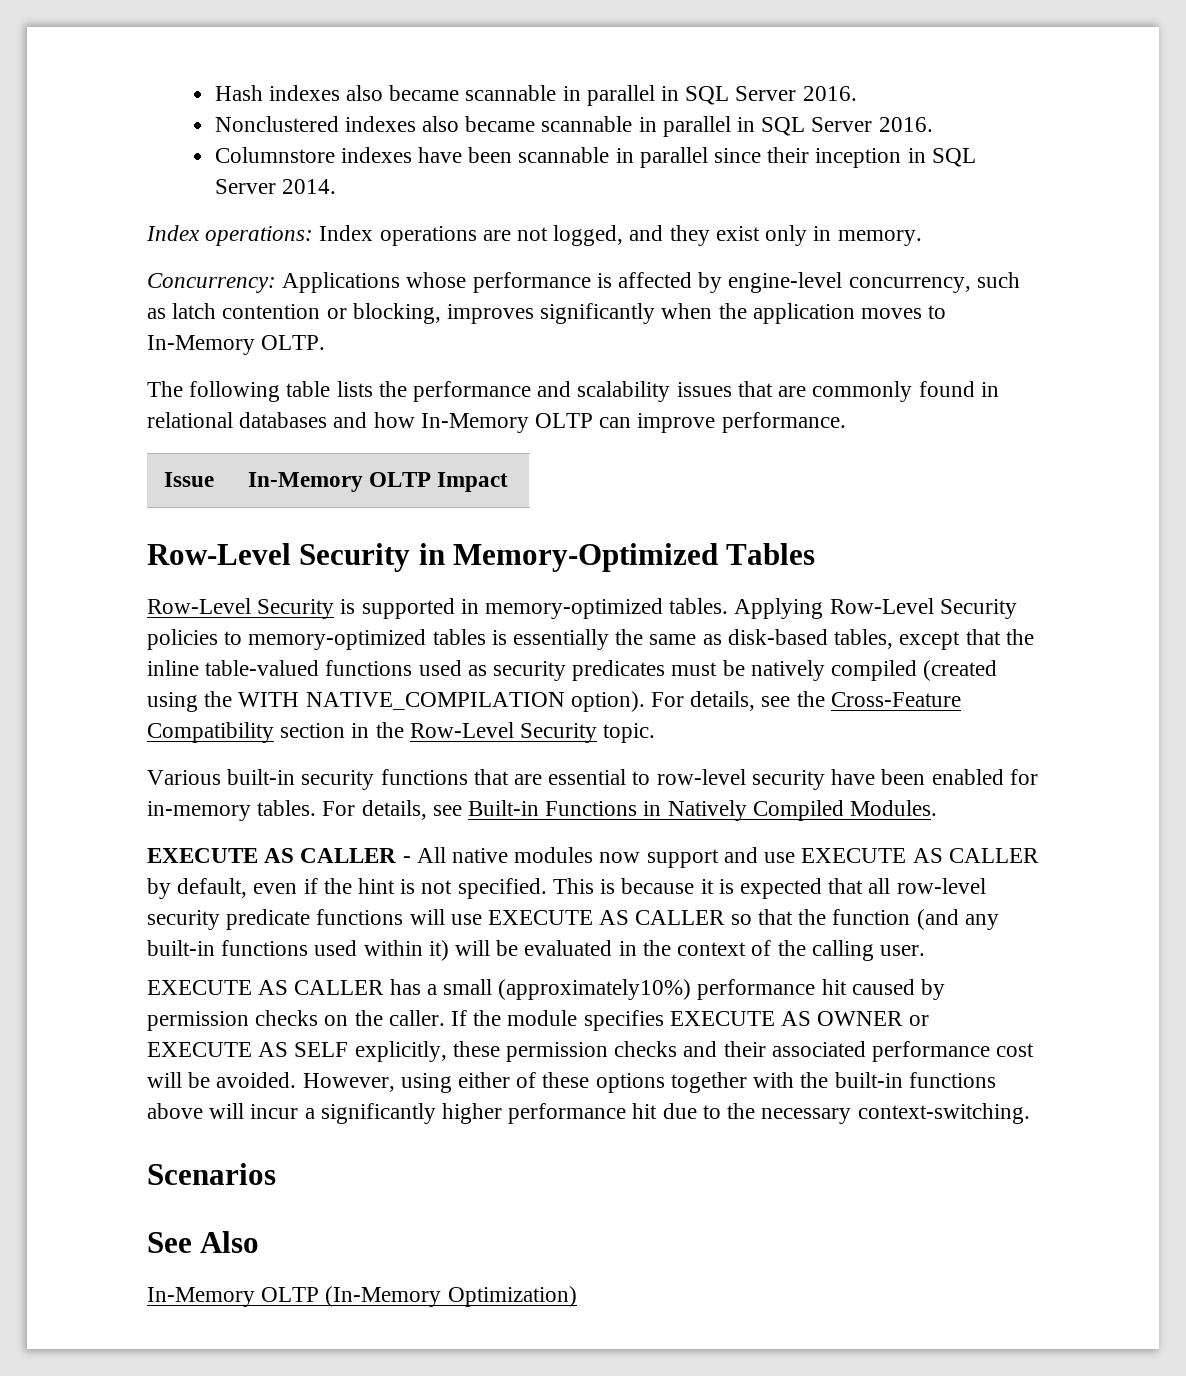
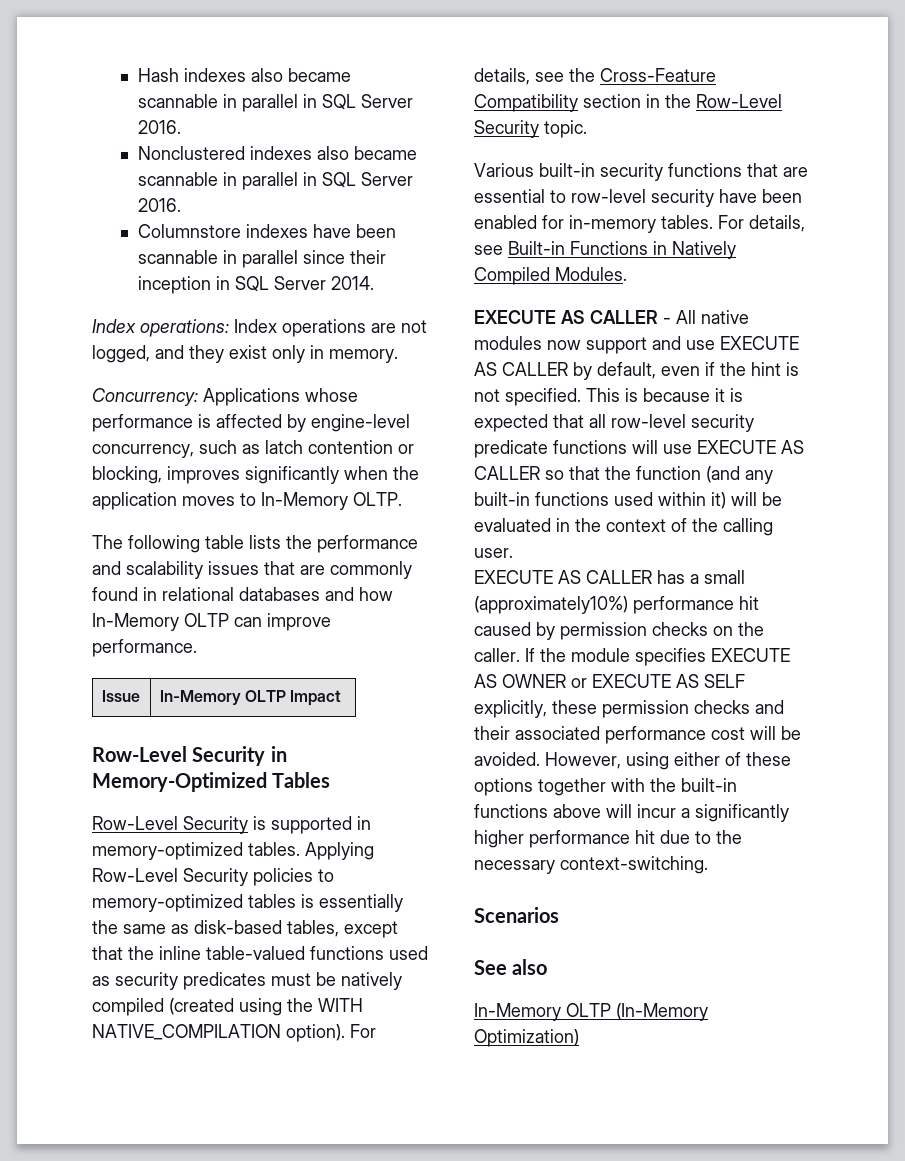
[200,1231,260,1253] Also -> [512,959,548,975] also

